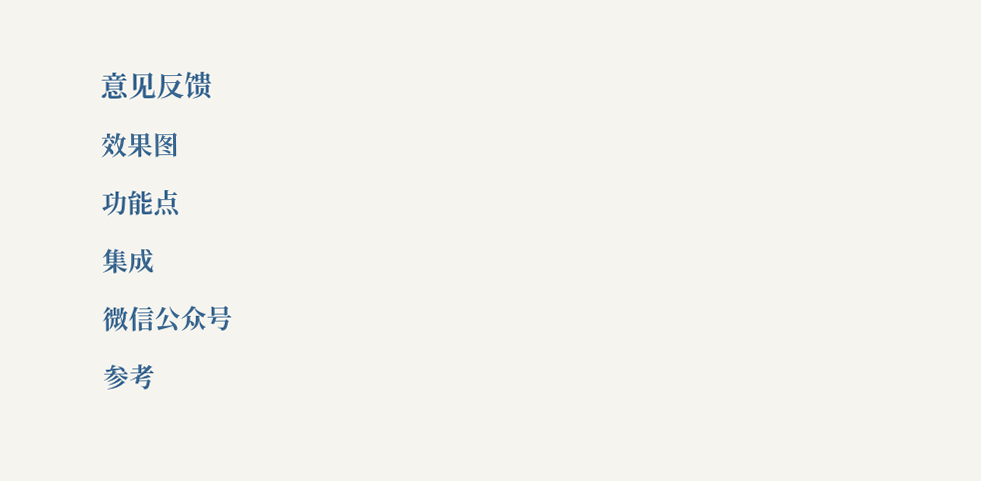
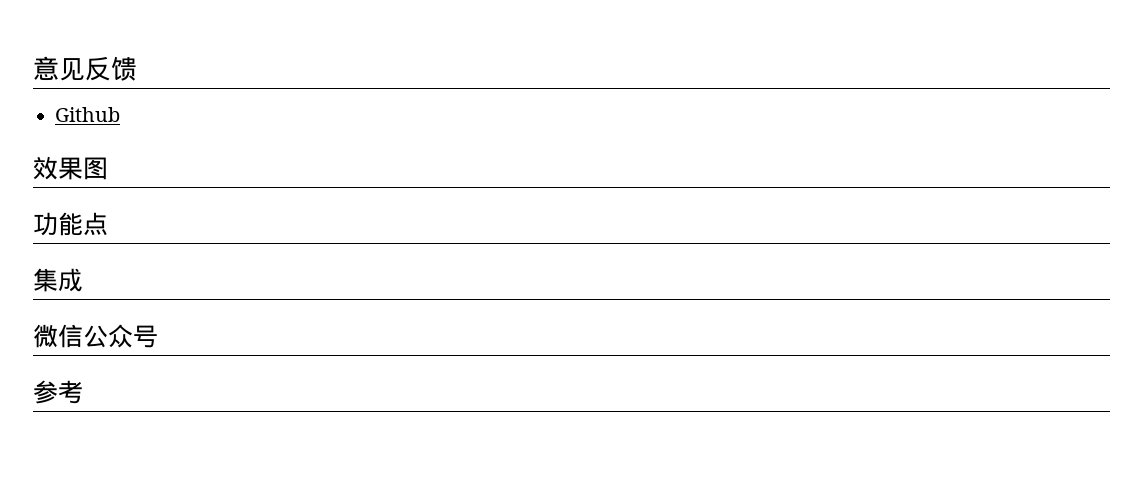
(213, 85) none -> [55,107,120,122] // Github

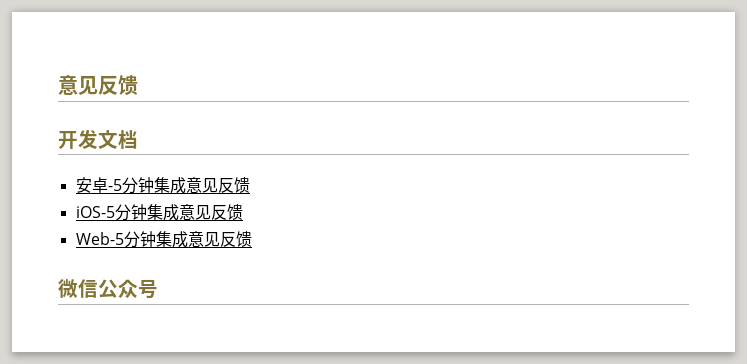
[33,56,137,81] [55,107,120,122] [33,156,108,180] [33,212,108,236] [33,268,83,292] 意见反馈 // Github // 效果图 // 功能点 // 集成 -> [58,75,138,95] [58,129,138,149] [75,177,250,194] [75,204,243,221] [75,231,252,248] 意见反馈 // 开发文档 // 安卓-5分钟集成意见反馈 // iOS-5分钟集成意见反馈 // Web-5分钟集成意见反馈
[33,380,83,404] // 参考 -> (158, 289) none

